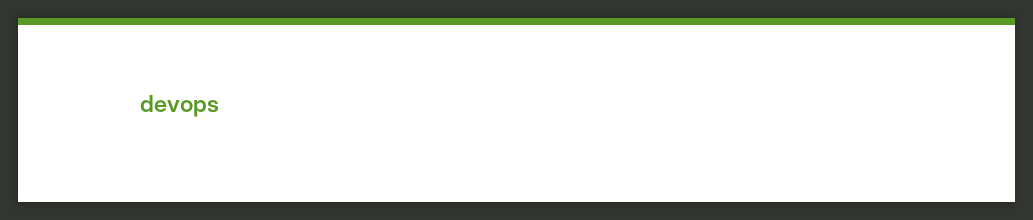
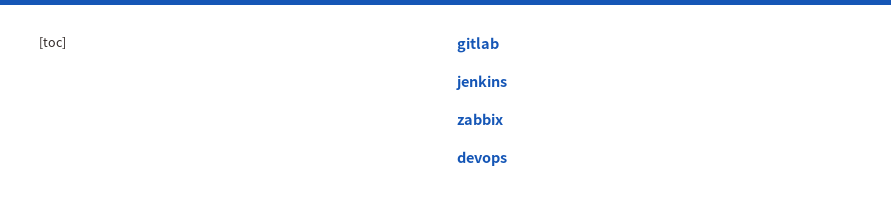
(140, 106) none -> [39,37,66,49] [457,37,499,53] [456,75,507,90] [457,113,503,125] [toc] // gitlab // jenkins // zabbix //

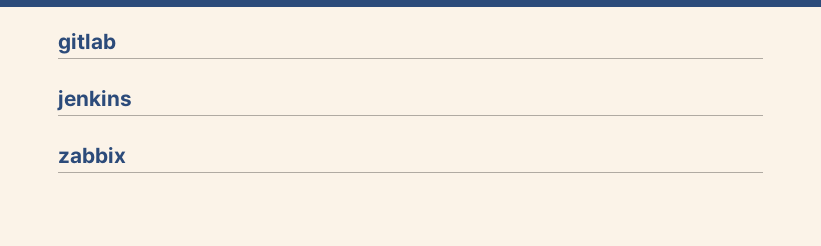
[39,37,66,49] [toc] // -> (58, 43) none
[457,151,507,166] // devops -> (126, 155) none

